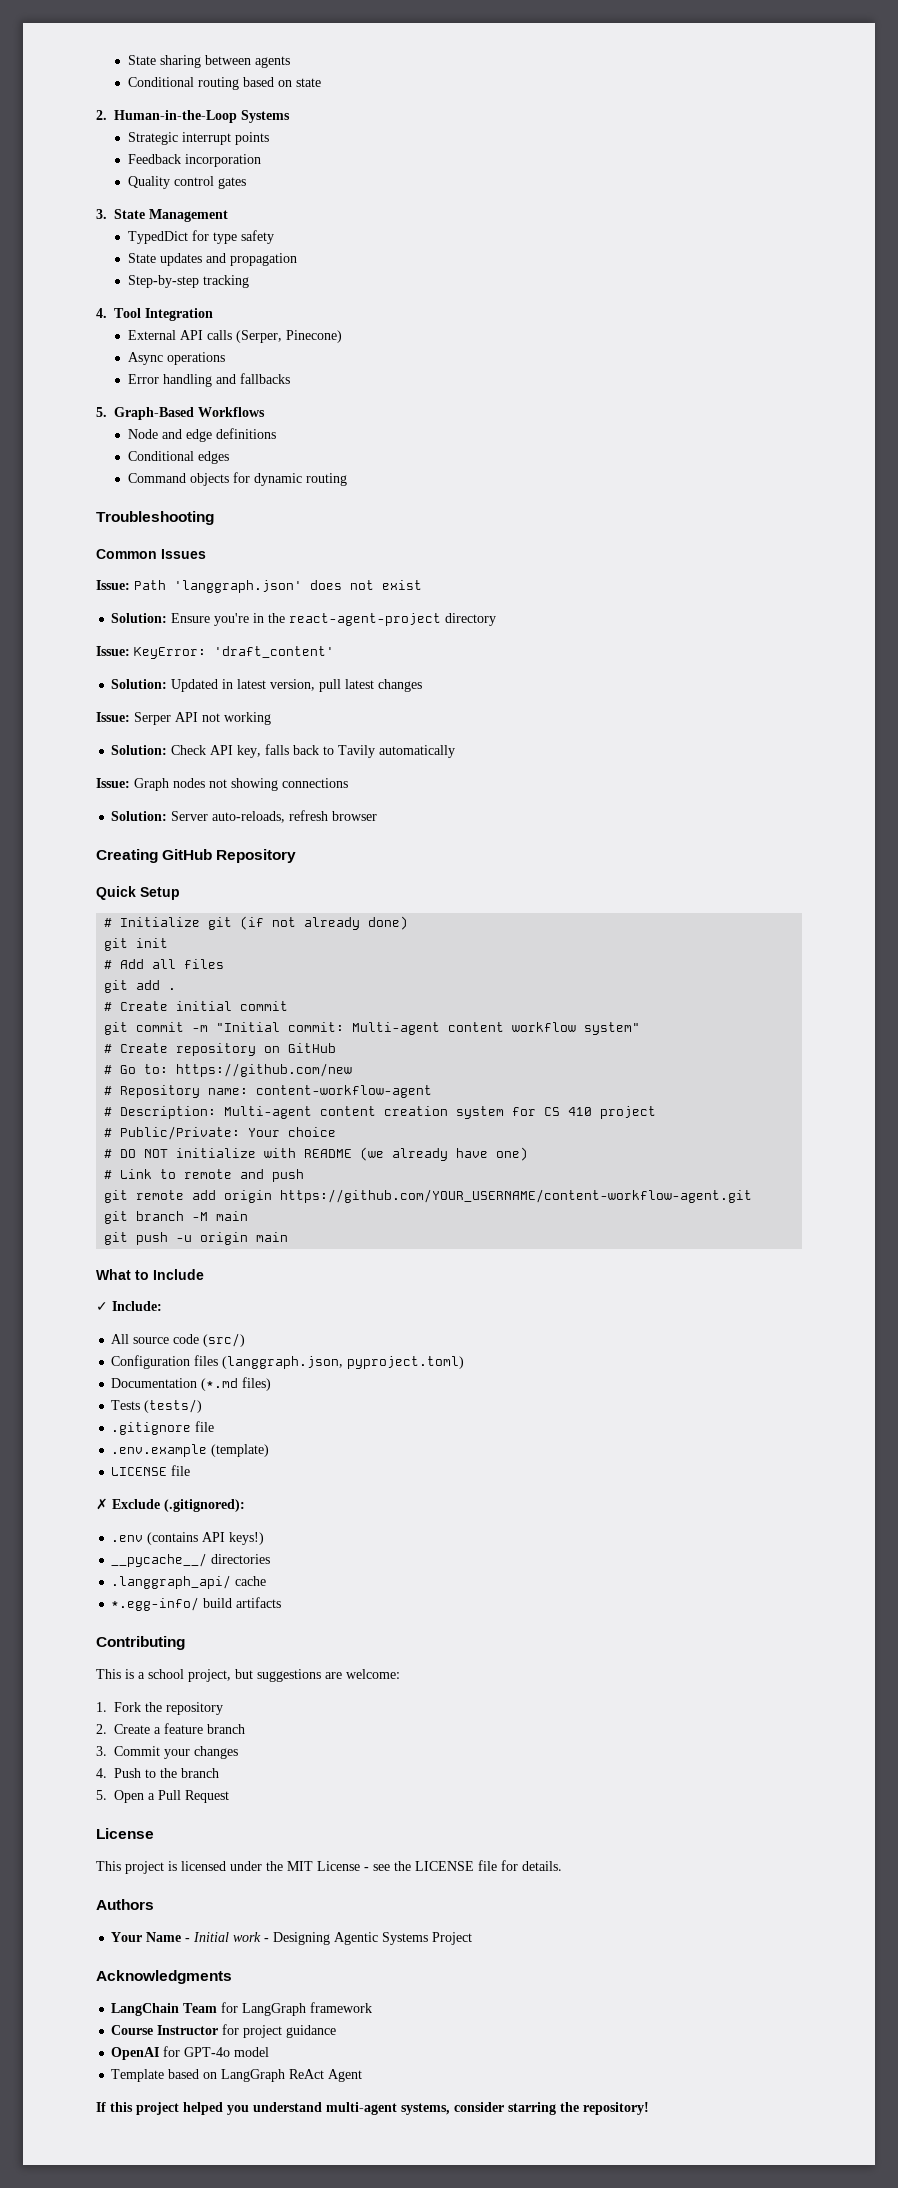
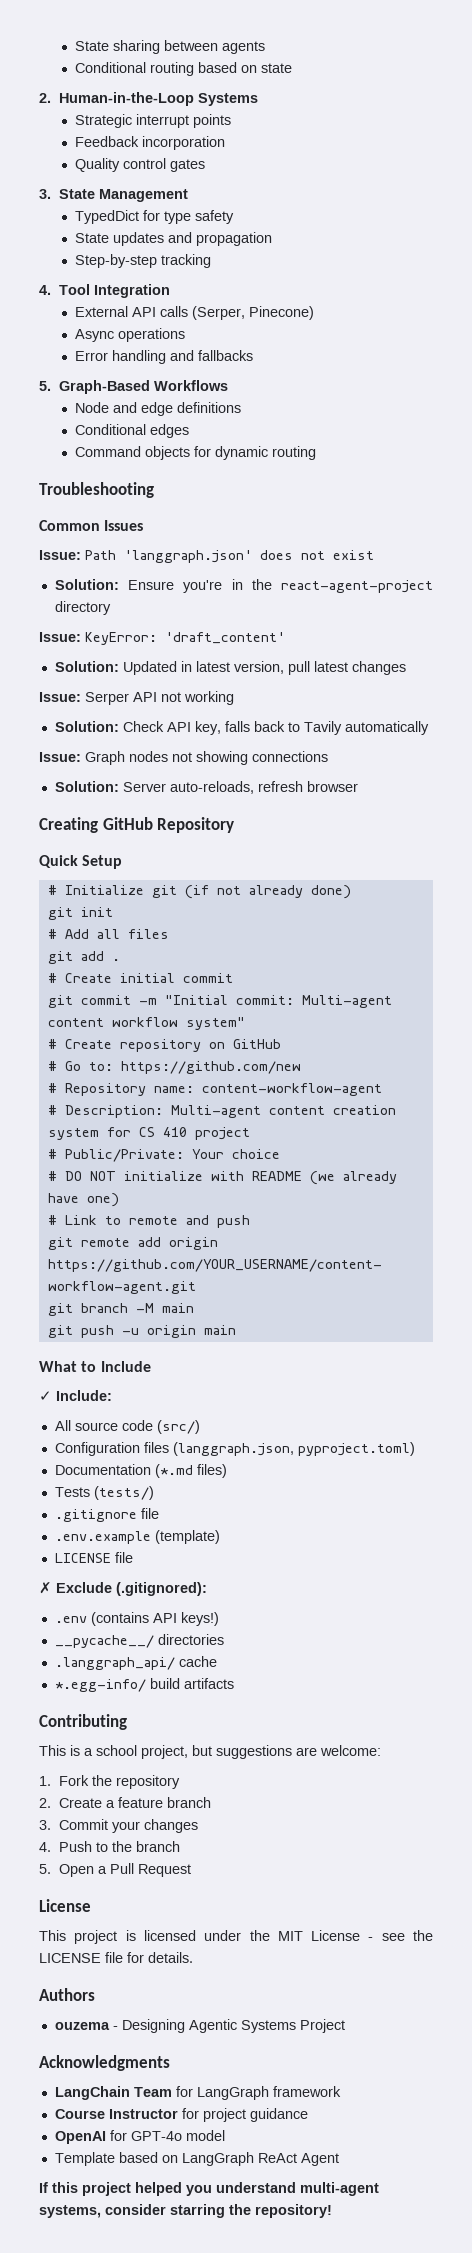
[111,1932,262,1942] Your Name - Initial work -> [54,2022,110,2030] ouzema

